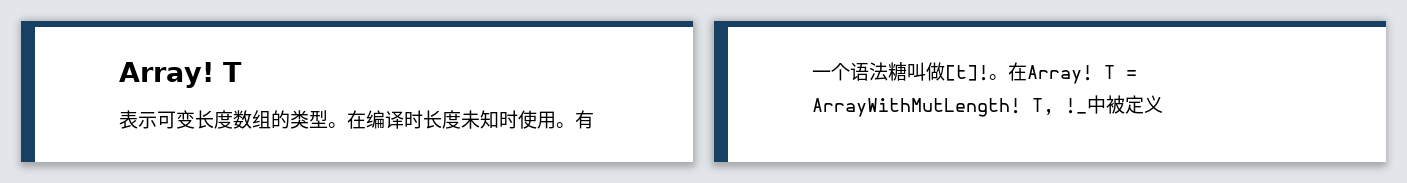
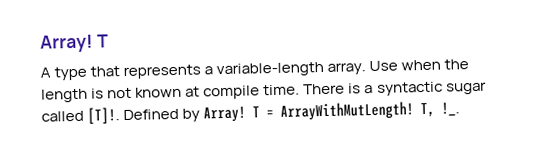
[119,110,594,129] [812,62,1027,81] 表示可变长度数组的类型。在编译时长度未知时使用。有一个语法糖叫做[t]!。在 -> [40,59,470,81] [41,81,487,103] [41,107,201,125] A type that represents a variable-length array. Use when the length is not known at compile time. There is a syntactic sugar called [T]!. Defined by
[1065,95,1163,114] !_中被定义 -> [441,102,461,117] !_.

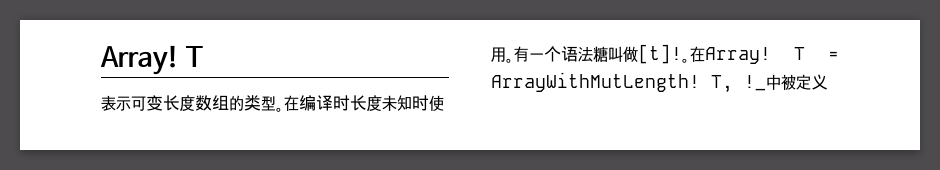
[40,59,470,81] [41,81,487,103] [41,107,201,125] A type that represents a variable-length array. Use when the length is not known at compile time. There is a syntactic sugar called [T]!. Defined by -> [101,95,444,112] [491,44,705,64] 表示可变长度数组的类型。在编译时长度未知时使用。有一个语法糖叫做[t]!。在
[441,102,461,117] !_. -> [744,74,828,91] !_中被定义

